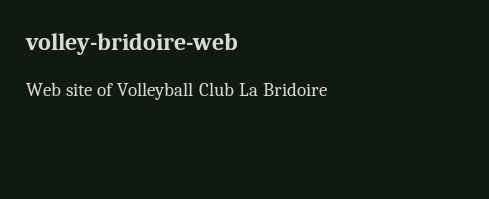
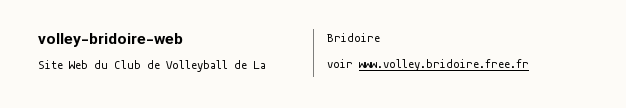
[26,82,234,100] Web site of Volleyball Club -> [38,60,247,72] Site Web du Club de Volleyball de
(327, 89) none -> [327,59,529,71] // voir www.volley.bridoire.free.fr

